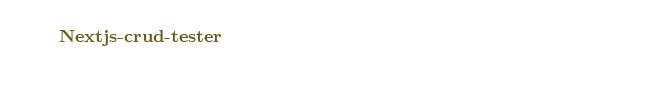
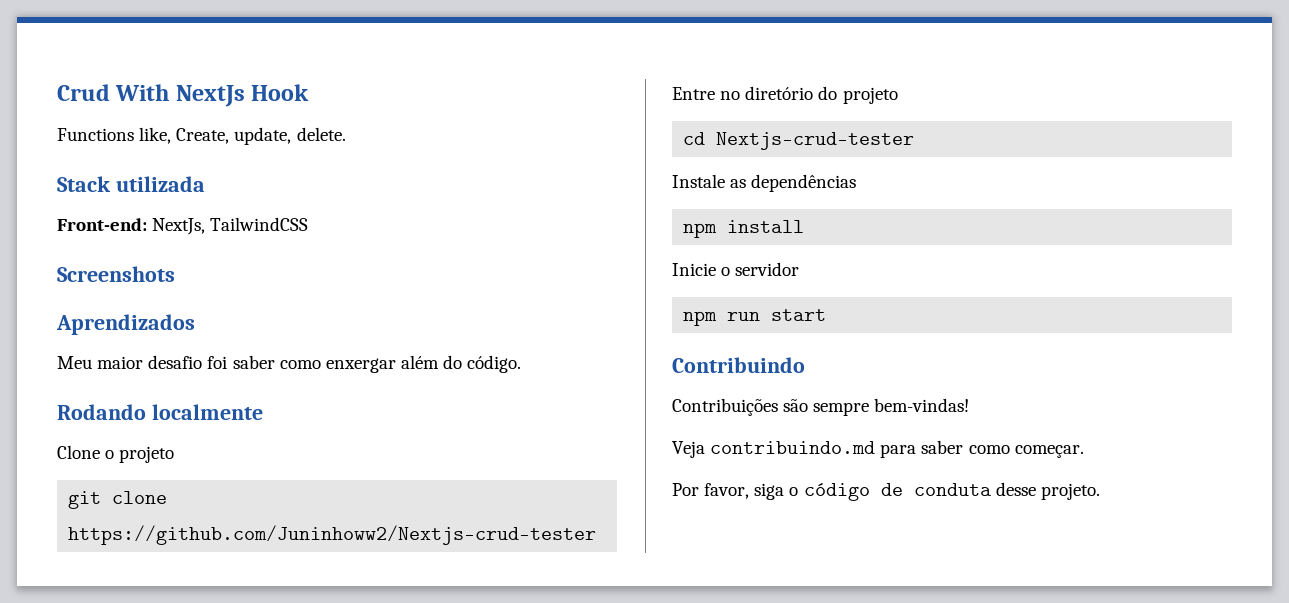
[59,29,222,46] Nextjs-crud-tester -> [57,84,310,107] [57,127,346,145] [57,176,205,192] [57,217,309,235] [57,266,175,282] [56,314,195,335] [57,355,522,373] [57,404,263,420] [57,445,175,463] [68,491,168,509] [68,525,597,545] [672,86,898,104] [683,132,915,150] [672,174,857,192] [683,220,805,238] [672,262,800,276] [683,309,827,326] [672,357,805,373] [672,398,970,416] [672,440,1084,458] [672,482,1100,501] Crud With NextJs Hook // Functions like, Create, update, delete. // Stack utilizada // Front-end: NextJs, TailwindCSS // Screenshots // Aprendizados // Meu maior desafio foi saber como enxergar além do código. // Rodando localmente // Clone o projeto // git clone https://github.com/Juninhoww2/Nextjs-crud-tester // Entre no diretório do projeto // cd Nextjs-crud-tester // Instale as dependências // npm install // Inicie o servidor // npm run start // Contribuindo // Contribuições são sempre bem-vindas! // Veja contribuindo.md para saber como começar. // Por favor, siga o código de conduta desse projeto.

